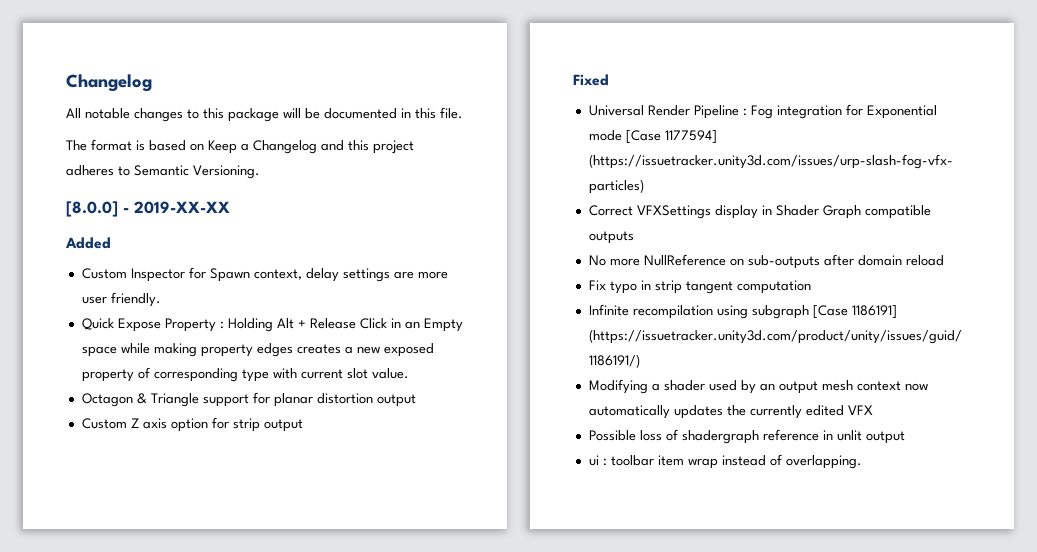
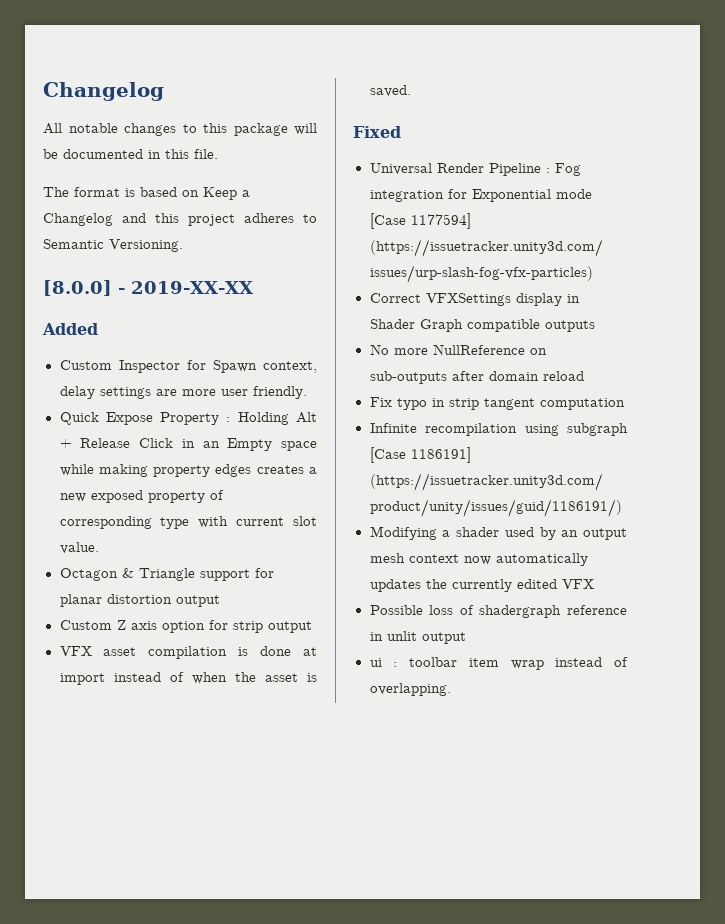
(303, 425) none -> [59,646,317,659] [59,672,317,685] [369,85,411,97] // VFX asset compilation is done at import instead of when the asset is saved.

